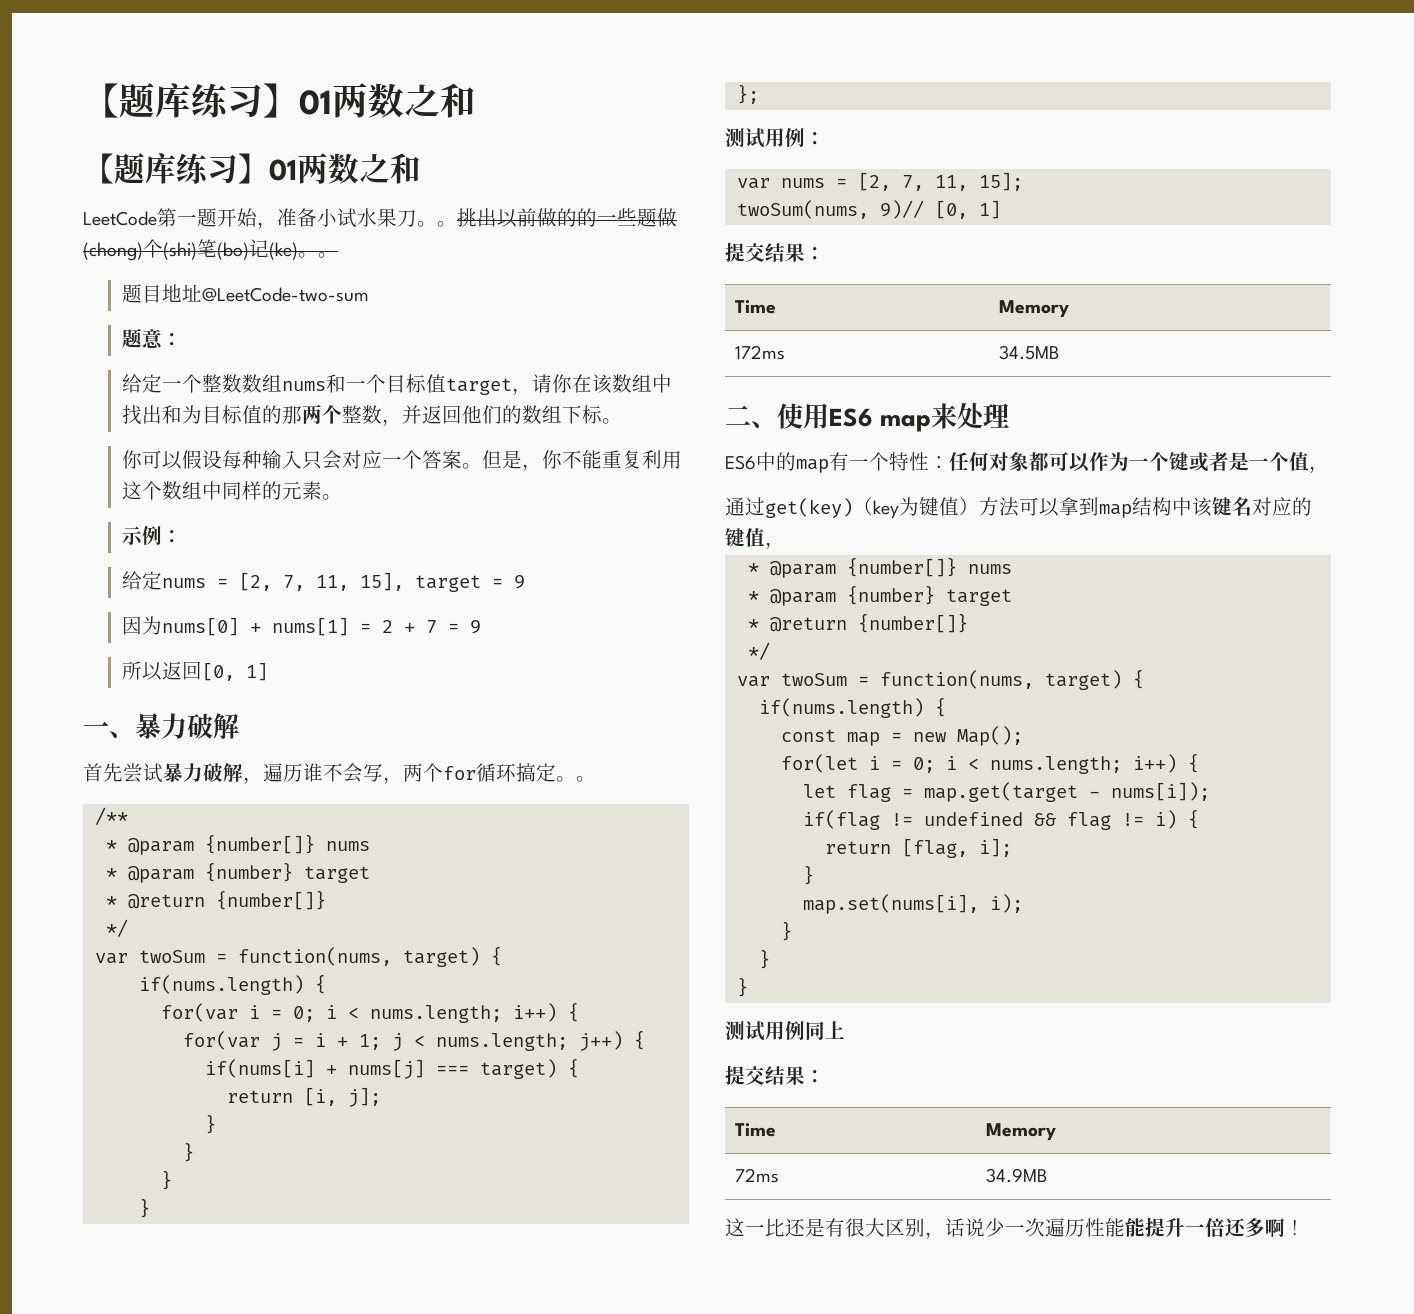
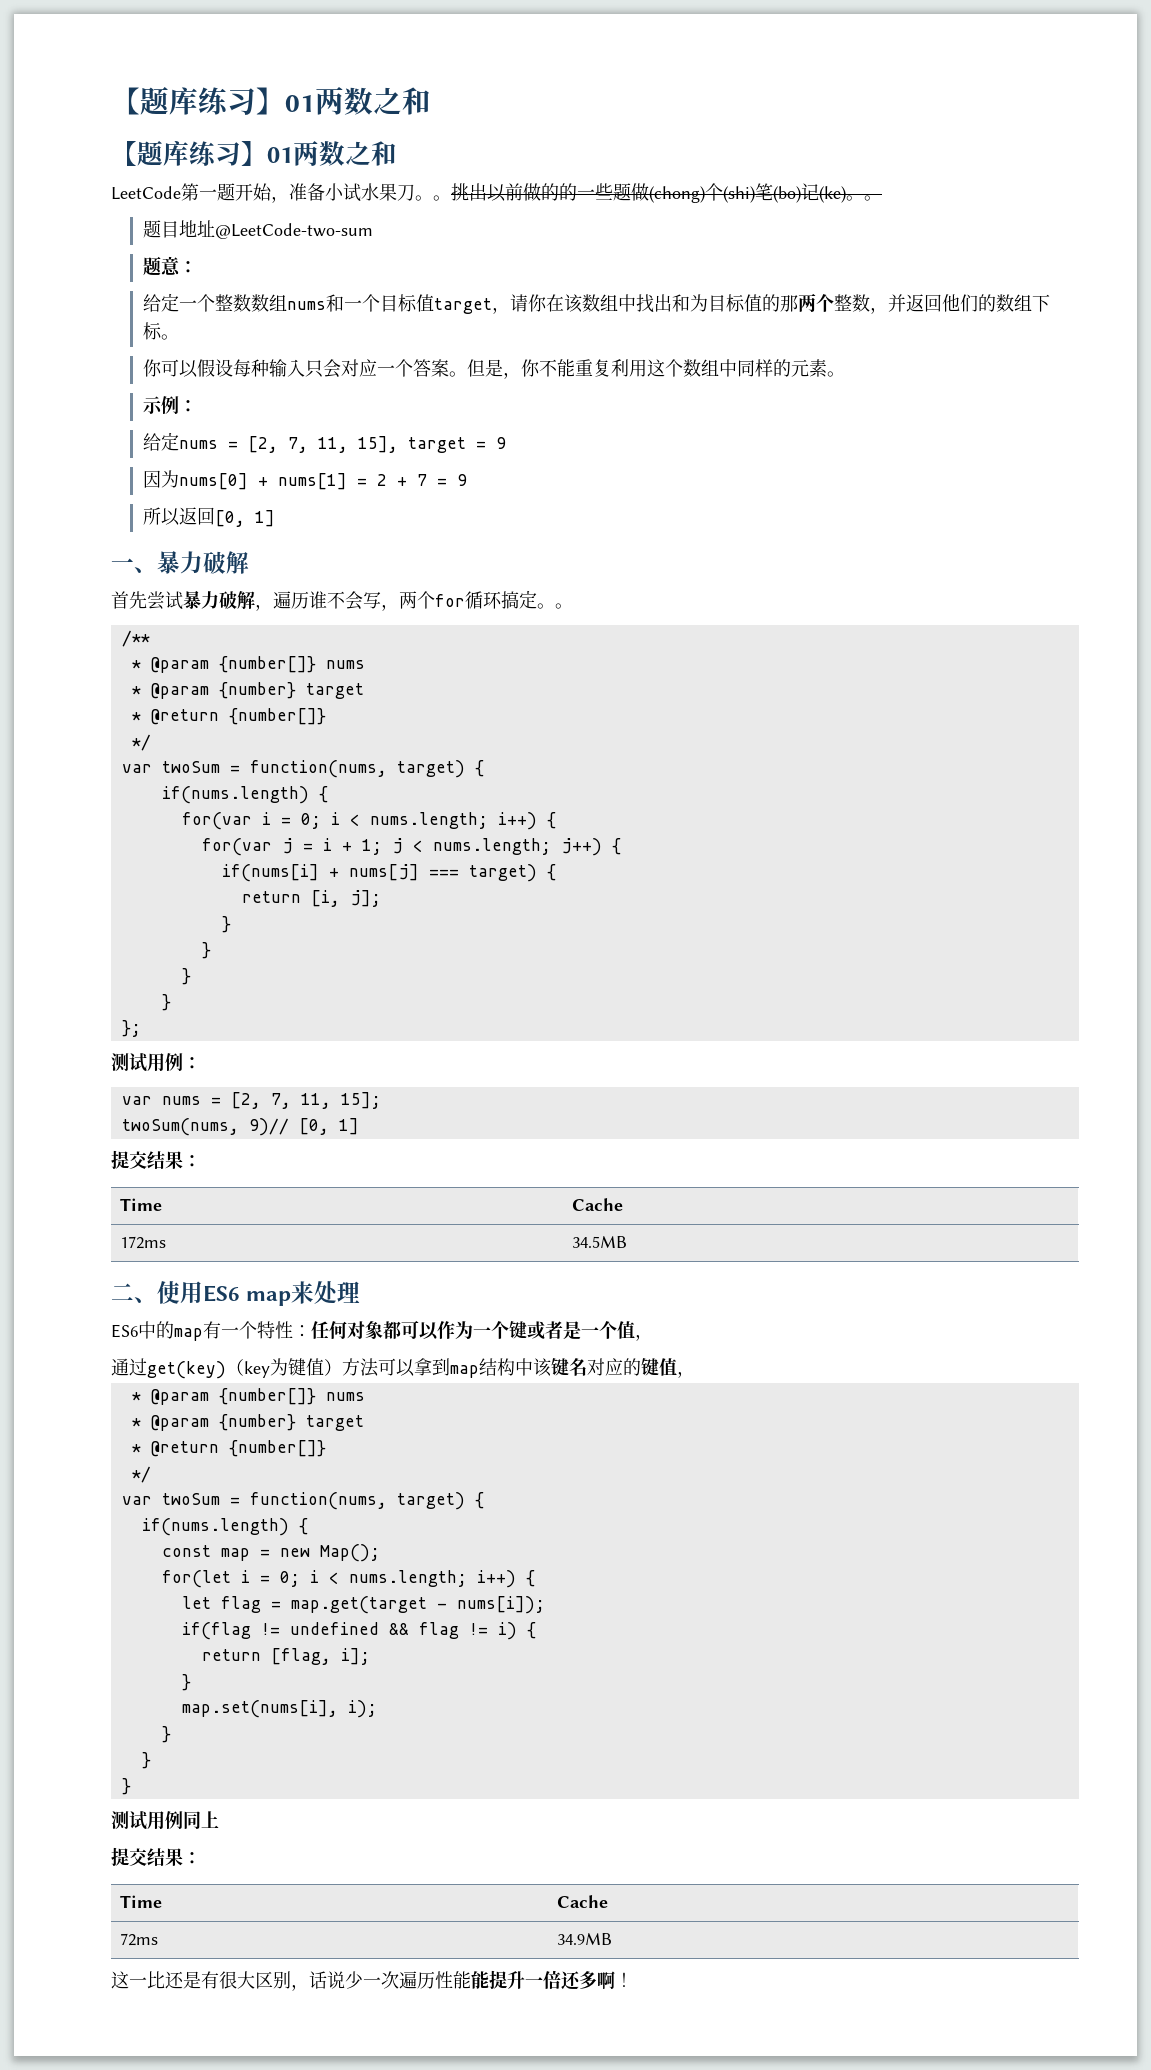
[998,300,1069,318] Memory -> [572,1198,624,1211] Cache
[985,1123,1056,1141] Memory -> [557,1895,609,1908] Cache

